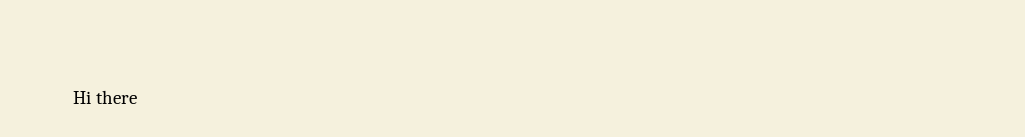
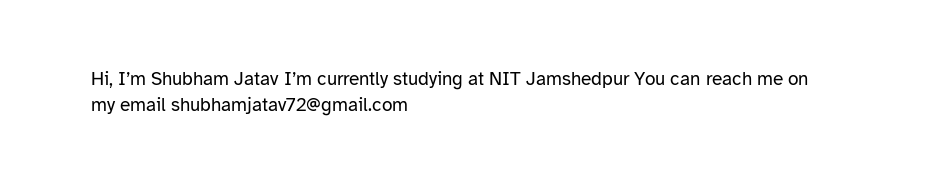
[73,90,138,104] Hi there -> [91,71,808,90] [91,96,409,116] Hi, I’m Shubham Jatav I’m currently studying at NIT Jamshedpur You can reach me on my email shubhamjatav72@gmail.com

